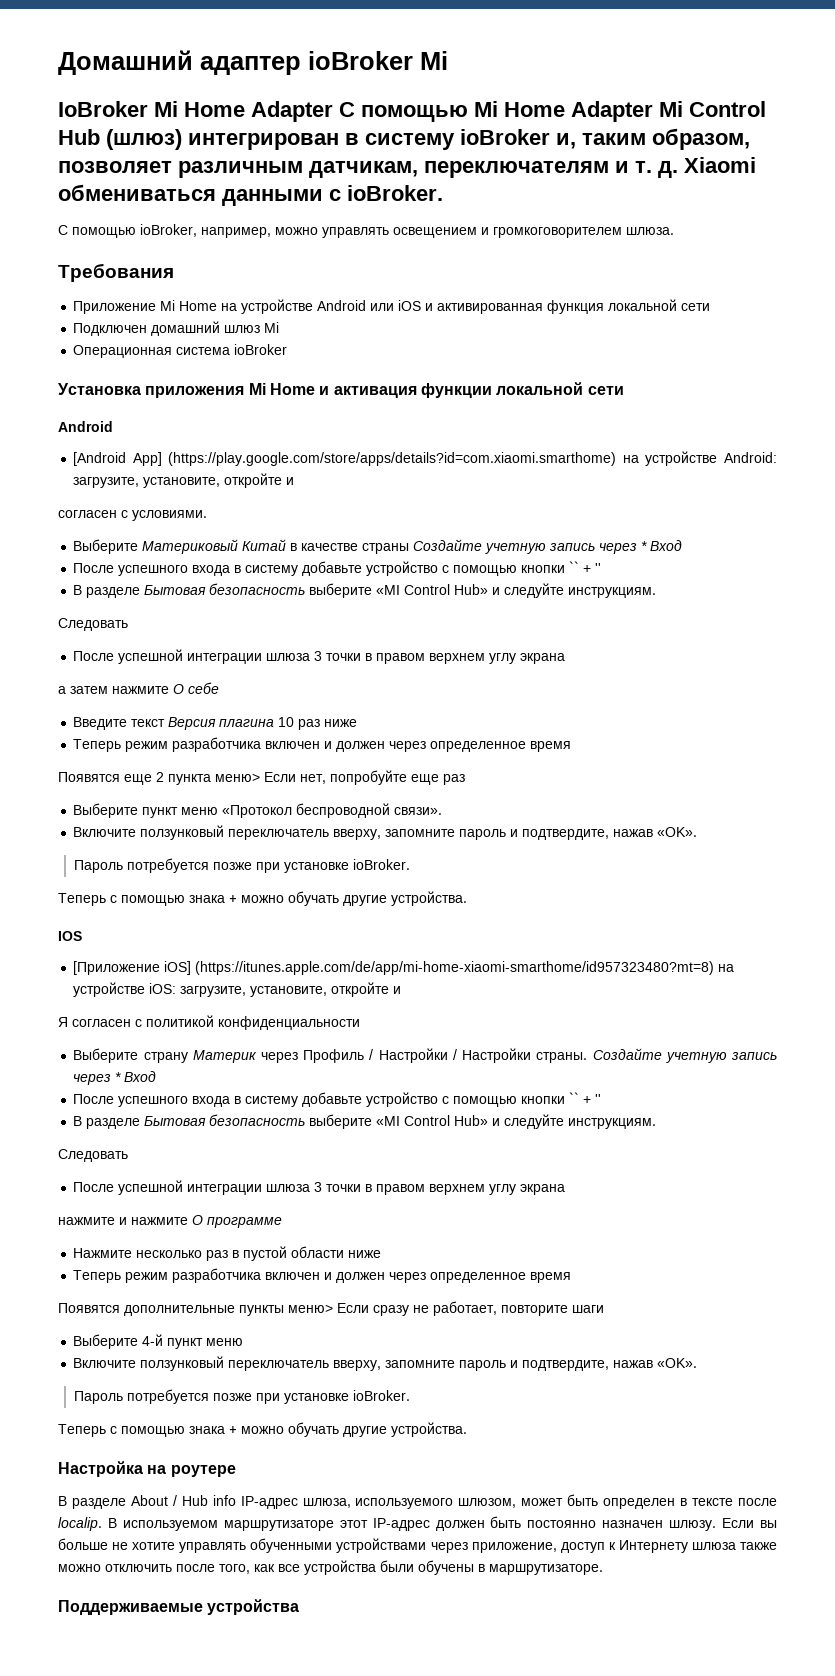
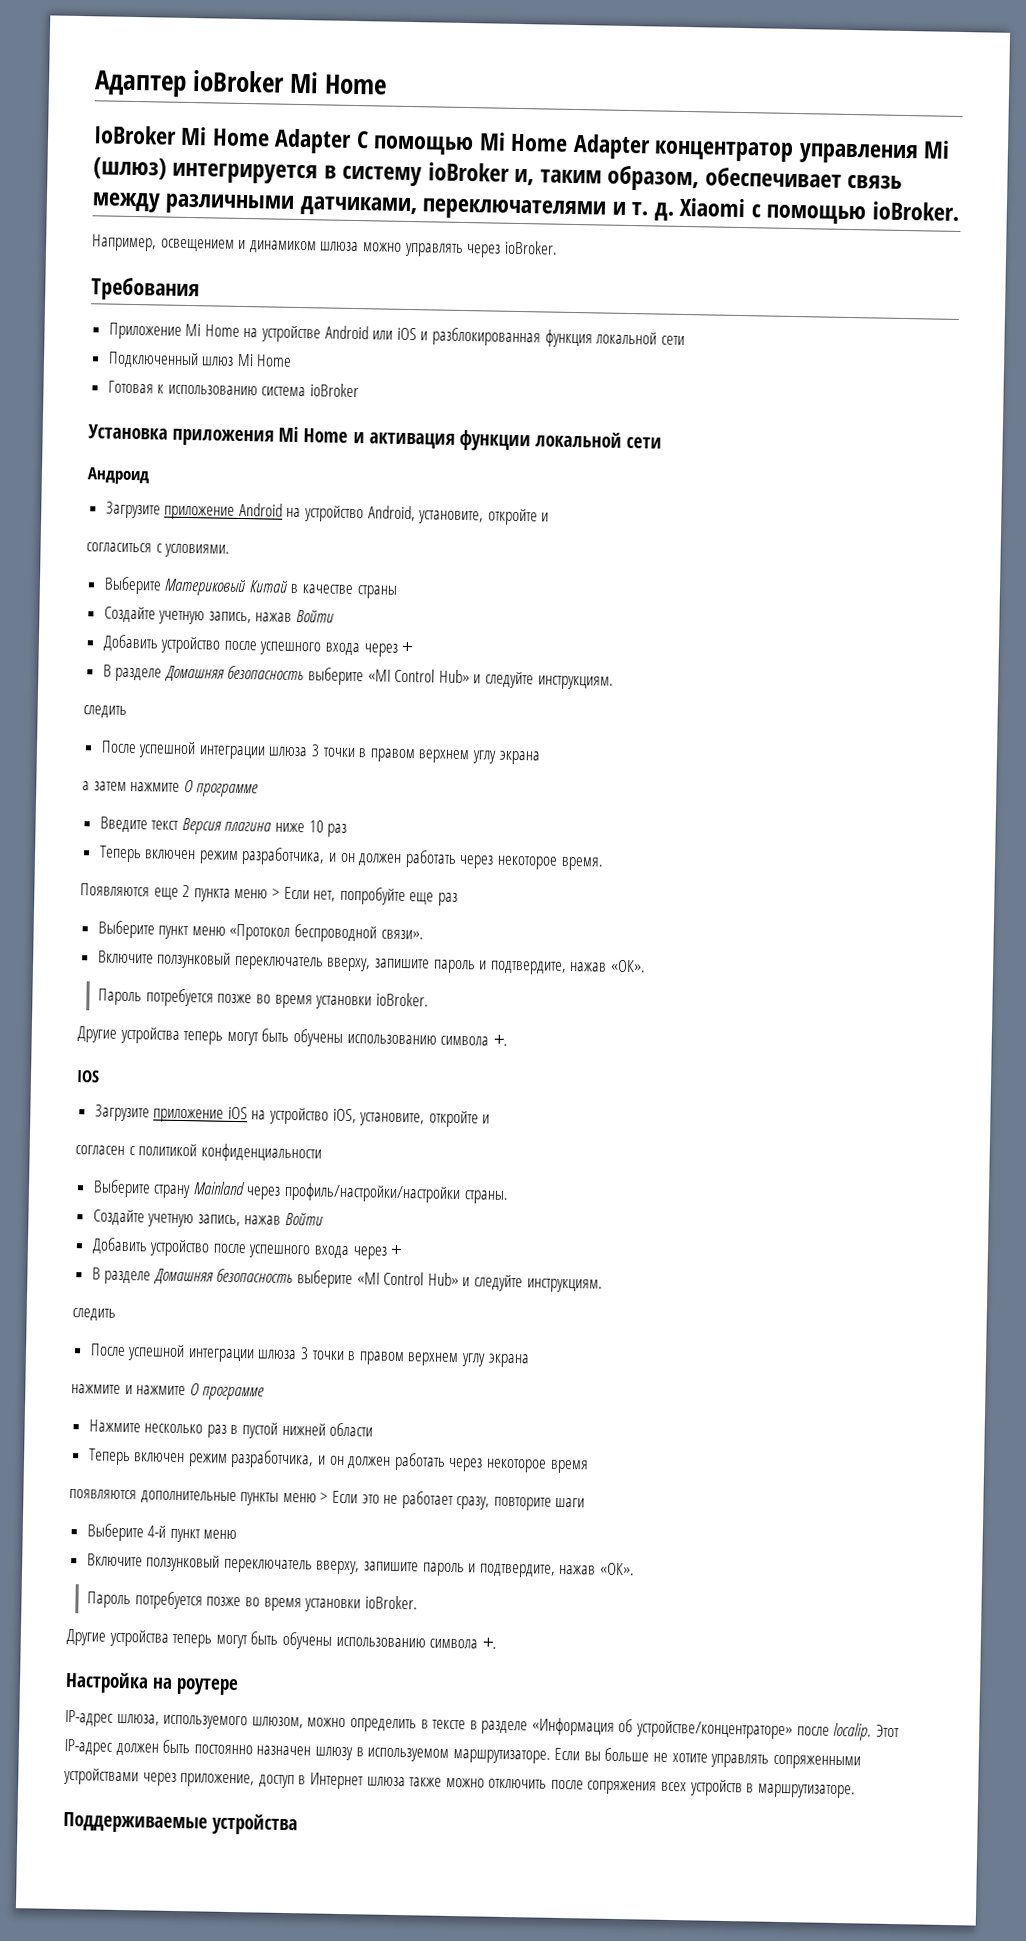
[58,50,301,75] Домашний адаптер -> [94,70,187,97] Адаптер
(448, 60) none -> [324,74,388,95] Home
[659,101,766,117] [58,129,339,150] Mi Control Hub (шлюз) интегрирован -> [654,140,951,165] [93,157,319,185] концентратор управления Mi (шлюз) интегрируется
[58,157,756,178] [58,184,443,206] [58,224,674,238] позволяет различным датчикам, переключателям и т. д. Xiaomi обмениваться данными с ioBroker. // С помощью ioBroker, например, можно управлять освещением и громкоговорителем шлюза. -> [704,167,903,189] [92,192,960,225] [92,234,558,258] обеспечивает связь между различными датчиками, переключателями и т. д. Xiaomi с помощью ioBroker. // Например, освещением и динамиком шлюза можно управлять через ioBroker.
[437,303,544,314] активированная -> [432,327,542,347] разблокированная
[73,321,221,336] Подключен домашний -> [107,351,199,369] Подключенный
[73,345,173,358] // Операционная -> [256,354,293,367] [107,380,258,396] Home // Готовая к использованию
[58,421,113,432] [73,451,777,466] [73,473,295,488] [58,510,117,518] Android // [Android App] (https://play.google.com/store/apps/details?id=com.xiaomi.smarthome) на устройстве Android: загрузите, установите, откройте и // согласен -> [87,467,150,485] [105,501,550,526] [86,542,152,553] Андроид // Загрузите приложение Android на устройство Android, установите, откройте и // согласиться
[413,539,683,554] [73,561,602,576] [73,583,657,598] [58,618,128,631] Создайте учетную запись через * Вход // После успешного входа в систему добавьте устройство с помощью кнопки `` + '' // В разделе Бытовая безопасность выберите «MI Control Hub» и следуйте инструкциям. // Следовать -> [103,606,335,625] [102,634,413,658] [102,664,614,690] [83,705,127,718] // Создайте учетную запись, нажав Войти // Добавить устройство после успешного входа через + // В разделе Домашняя безопасность выберите «MI Control Hub» и следуйте инструкциям. // следить
[188,682,219,694] себе -> [196,783,260,798] программе
(275, 723) none -> [275,822,306,833] ниже
[324,719,358,727] [73,737,572,752] [58,772,120,782] ниже // Теперь режим разработчика включен и должен через определенное время // Появятся -> [98,845,604,871] [80,883,150,897] // Теперь включен режим разработчика, и он должен работать через некоторое время. // Появляются
[215,773,260,782] меню> -> [234,888,280,899] меню >
[385,827,698,840] [73,858,410,873] [58,891,467,906] [58,931,82,941] [73,961,735,975] [73,982,402,997] [58,1017,68,1027] запомните пароль и подтвердите, нажав «OK». // Пароль потребуется позже при установке ioBroker. // Теперь с помощью знака + можно обучать другие устройства. // IOS // [Приложение iOS] (https://itunes.apple.com/de/app/mi-home-xiaomi-smarthome/id957323480?mt=8) на устройстве iOS: загрузите, установите, откройте и // Я -> [375,958,647,975] [98,988,429,1010] [77,1026,508,1050] [76,1070,100,1083] [94,1104,491,1128] запишите пароль и подтвердите, нажав «ОК». // Пароль потребуется позже во время установки ioBroker. // Другие устройства теперь могут быть обучены использованию символа +. // IOS // Загрузите приложение iOS на устройство iOS, установите, откройте и //
[192,1048,532,1063] Материк через Профиль / Настройки / Настройки -> [192,1181,462,1204] Mainland через профиль/настройки/настройки
[592,1048,778,1063] [73,1071,157,1085] [73,1092,602,1107] [73,1114,657,1129] [58,1149,128,1162] Создайте учетную запись через * Вход // После успешного входа в систему добавьте устройство с помощью кнопки `` + '' // В разделе Бытовая безопасность выберите «MI Control Hub» и следуйте инструкциям. // Следовать -> [92,1209,324,1228] [91,1237,403,1261] [91,1267,603,1293] [72,1308,116,1321] // Создайте учетную запись, нажав Войти // Добавить устройство после успешного входа через + // В разделе Домашняя безопасность выберите «MI Control Hub» и следуйте инструкциям. // следить
(288, 1253) none -> [281,1422,326,1436] нижней
[348,1250,382,1258] [73,1268,572,1283] [58,1303,120,1313] ниже // Теперь режим разработчика включен и должен через определенное время // Появятся -> [87,1448,589,1474] [69,1489,137,1500] // Теперь включен режим разработчика, и он должен работать через некоторое время // появляются
[288,1301,497,1316] меню> Если сразу не работает, -> [282,1490,491,1510] меню > Если это не работает сразу,
[385,1358,698,1371] [73,1389,410,1404] [58,1422,467,1437] [58,1461,236,1477] [58,1494,777,1509] [58,1517,368,1531] запомните пароль и подтвердите, нажав «OK». // Пароль потребуется позже при установке ioBroker. // Теперь с помощью знака + можно обучать другие устройства. // Настройка на роутере // В разделе About / Hub info IP-адрес шлюза, используемого шлюзом, может быть определен в тексте после localip. В используемом маршрутизаторе этот -> [364,1561,636,1578] [87,1591,418,1613] [66,1629,497,1653] [65,1672,240,1696] [65,1709,900,1741] запишите пароль и подтвердите, нажав «ОК». // Пароль потребуется позже во время установки ioBroker. // Другие устройства теперь могут быть обучены использованию символа +. // Настройка на роутере // IP-адрес шлюза, используемого шлюзом, можно определить в тексте в разделе «Информация об устройстве/концентраторе» после localip. Этот
[669,1520,717,1531] шлюзу. -> [314,1746,551,1764] шлюзу в используемом маршрутизаторе.
[250,1538,333,1553] обученными -> [772,1754,861,1770] сопряженными
[608,1540,688,1553] к Интернету -> [298,1772,364,1790] в Интернет
[219,1560,474,1575] того, как все устройства были обучены -> [587,1779,743,1797] сопряжения всех устройств

